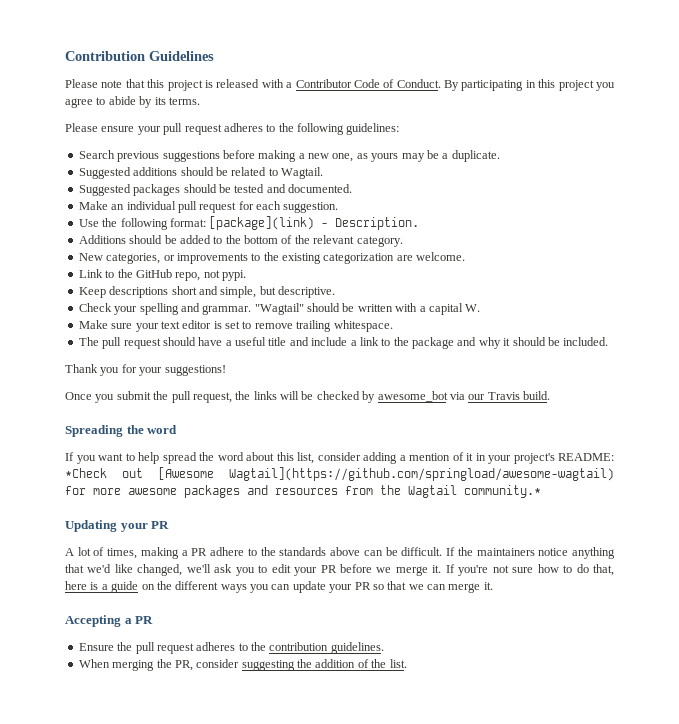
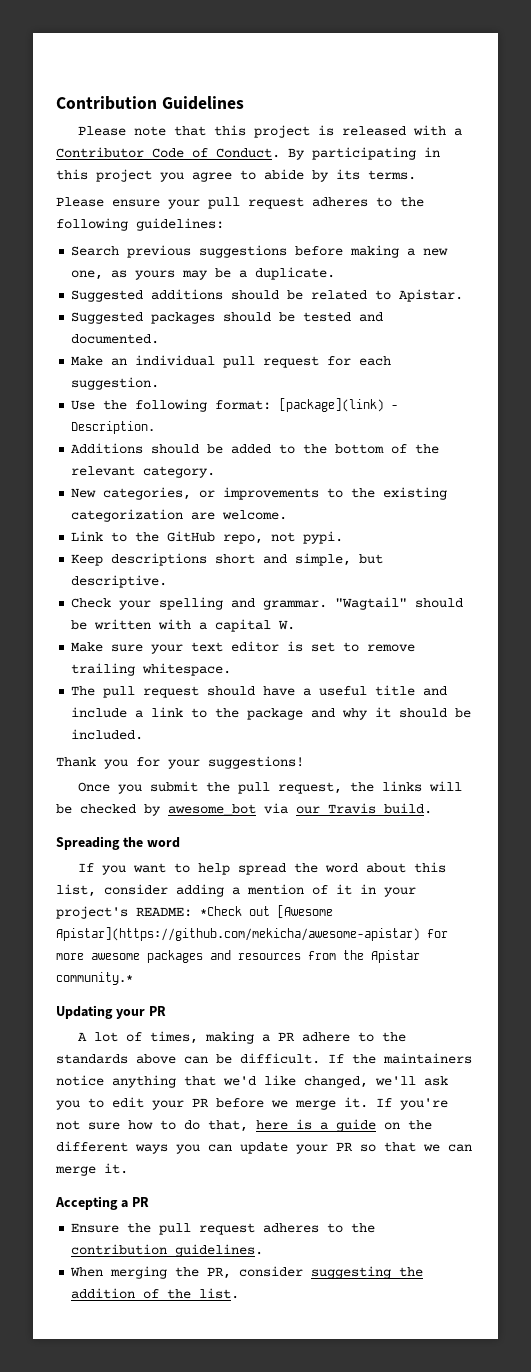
[281,167,323,179] Wagtail. -> [399,289,464,302] Apistar.
[229,467,614,481] Wagtail](https://github.com/springload/awesome-wagtail) -> [56,927,420,941] Apistar](https://github.com/mekicha/awesome-apistar)
[408,485,457,498] Wagtail -> [371,950,420,963] Apistar

